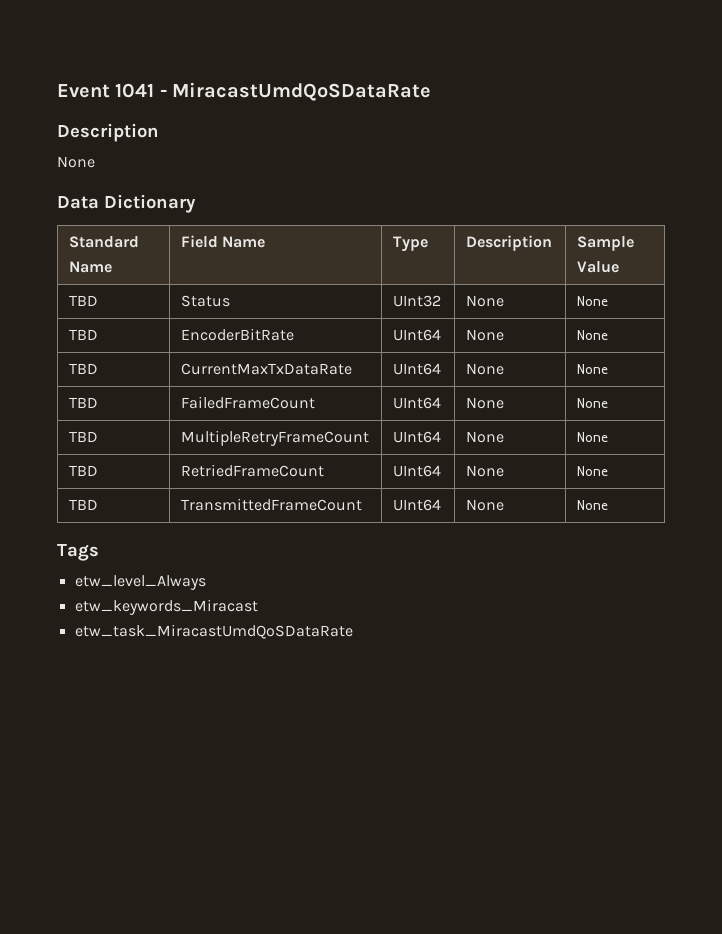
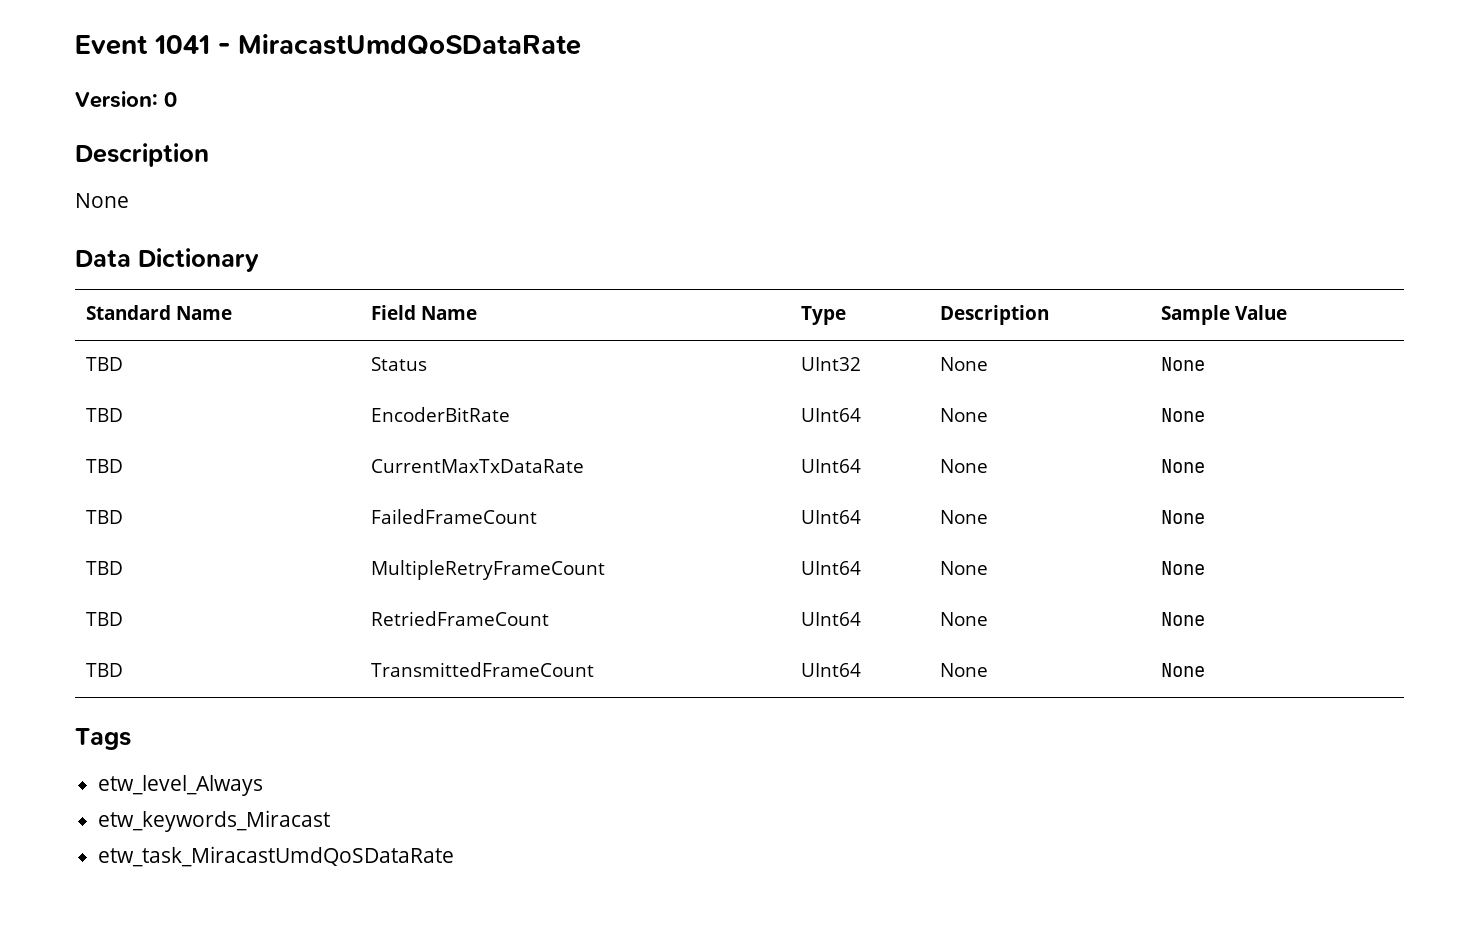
(432, 91) none -> [75,91,177,108] // Version: 0

